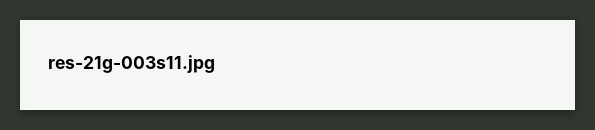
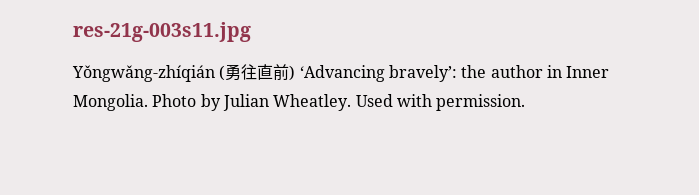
(215, 64) none -> [72,64,610,82] [73,94,526,111] // Yǒngwǎng-zhíqián (勇往直前) ‘Advancing bravely’: the author in Inner Mongolia. Photo by Julian Wheatley. Used with permission.

